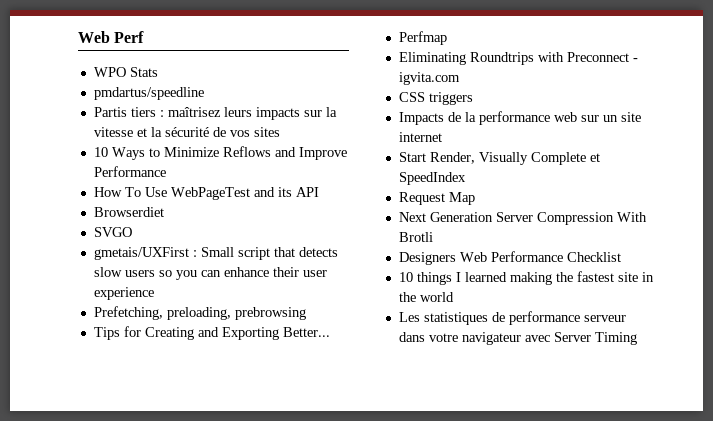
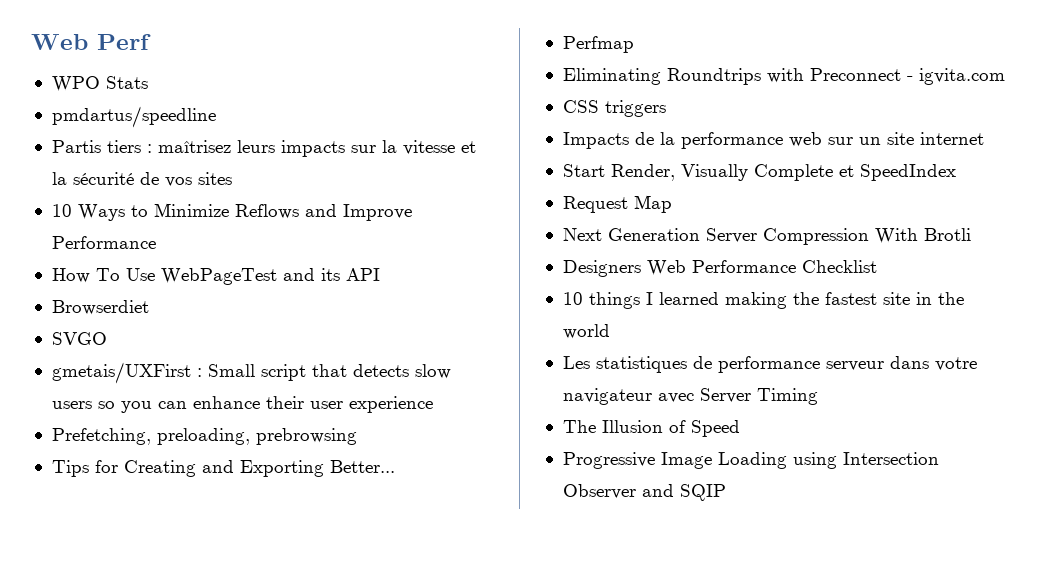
(637, 338) none -> [562,420,740,437] [562,452,939,469] [562,484,726,501] // The Illusion of Speed // Progressive Image Loading using Intersection Observer and SQIP

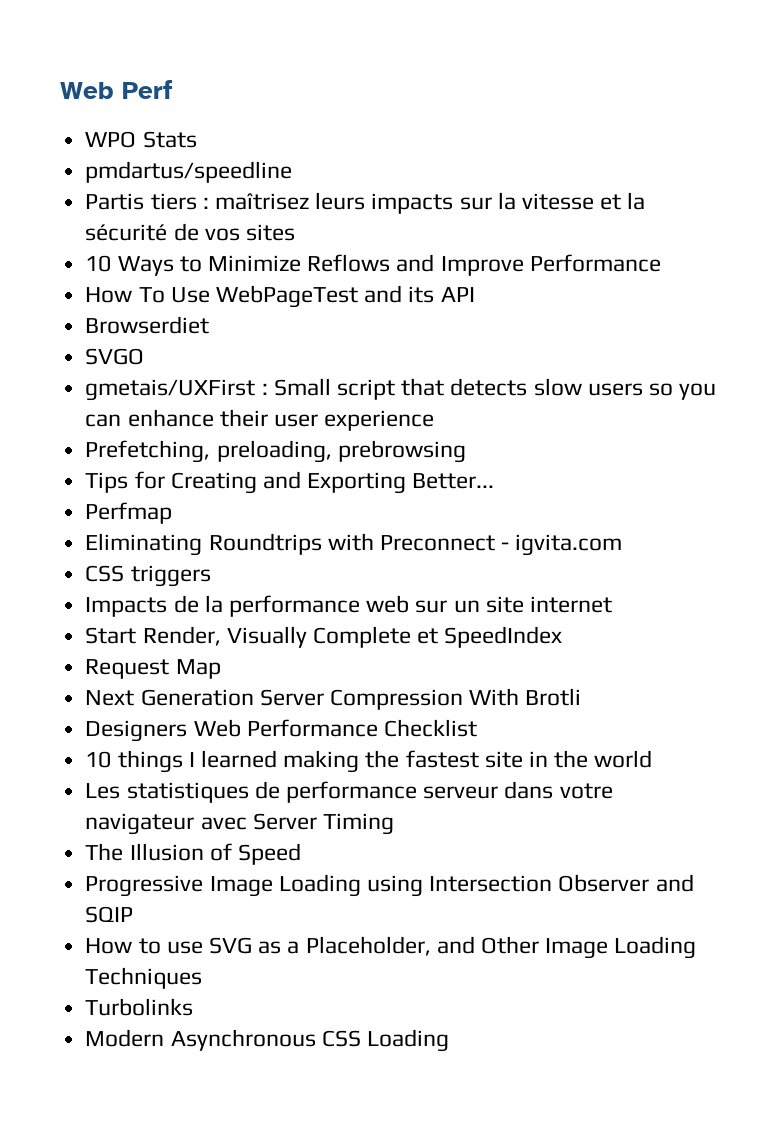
(726, 492) none -> [85,936,697,959] [85,967,203,989] [85,998,194,1016] [85,1029,449,1052] // How to use SVG as a Placeholder, and Other Image Loading Techniques // Turbolinks // Modern Asynchronous CSS Loading

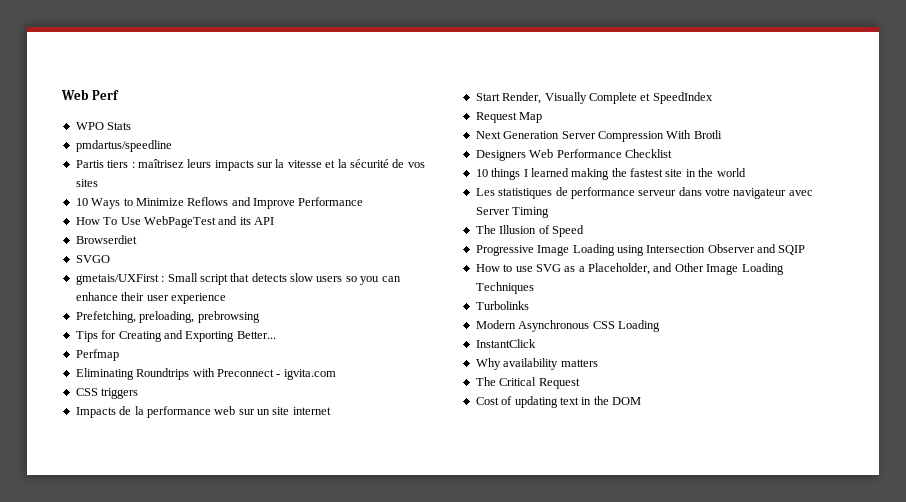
(449, 1040) none -> [475,339,536,348] [475,358,598,370] [475,377,580,389] [475,396,641,408] // InstantClick // Why availability matters // The Critical Request // Cost of updating text in the DOM

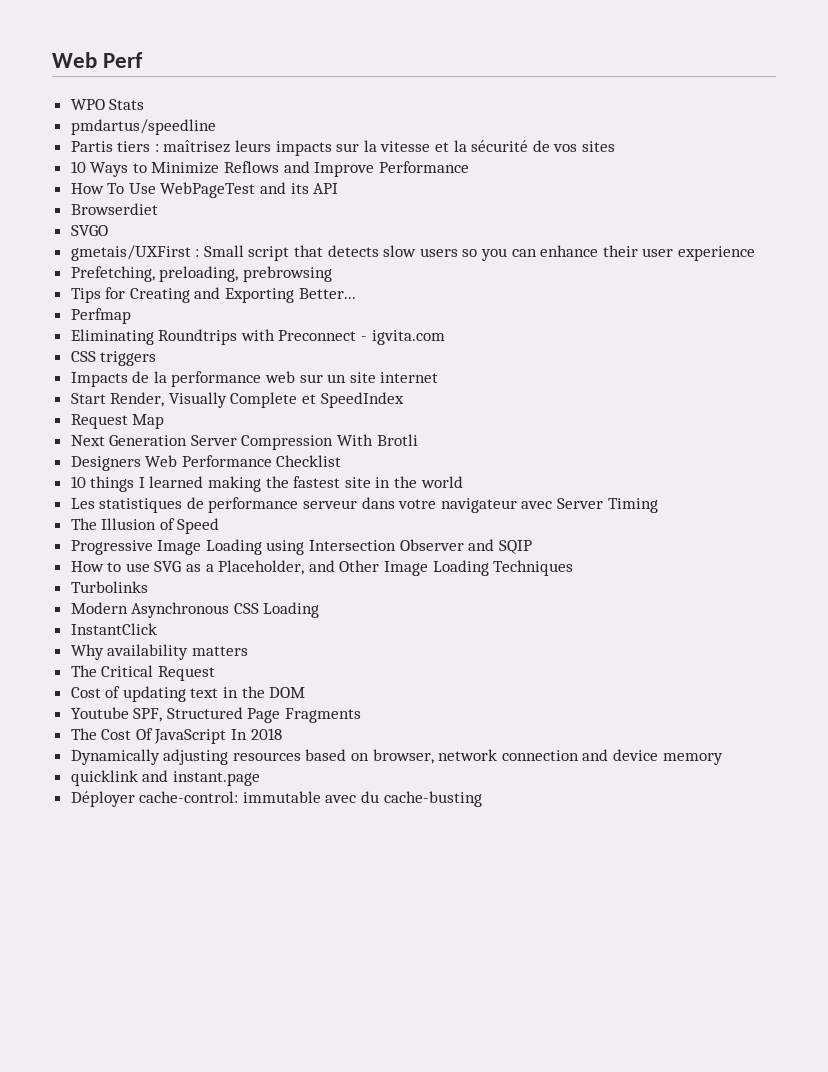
(641, 401) none -> [70,707,362,723] [70,728,282,744] [70,749,723,765] [70,770,260,786] [70,791,482,807] // Youtube SPF, Structured Page Fragments // The Cost Of JavaScript In 2018 // Dynamically adjusting resources based on browser, network connection and device memory // quicklink and instant.page // Déployer cache-control: immutable avec du cache-busting

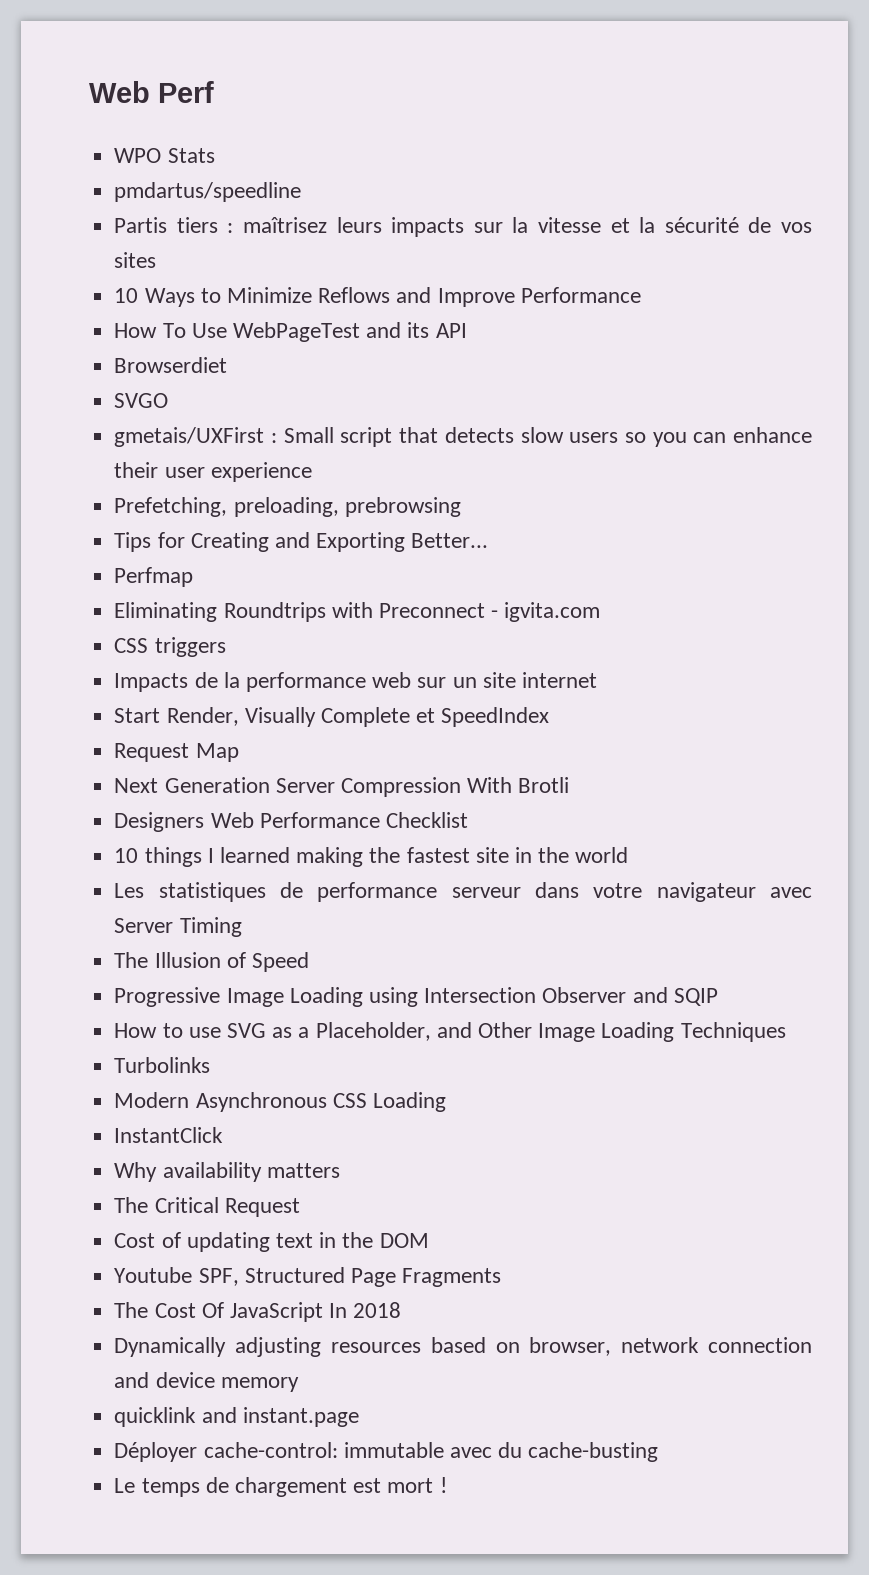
(482, 799) none -> [114,1477,447,1497] // Le temps de chargement est mort !

